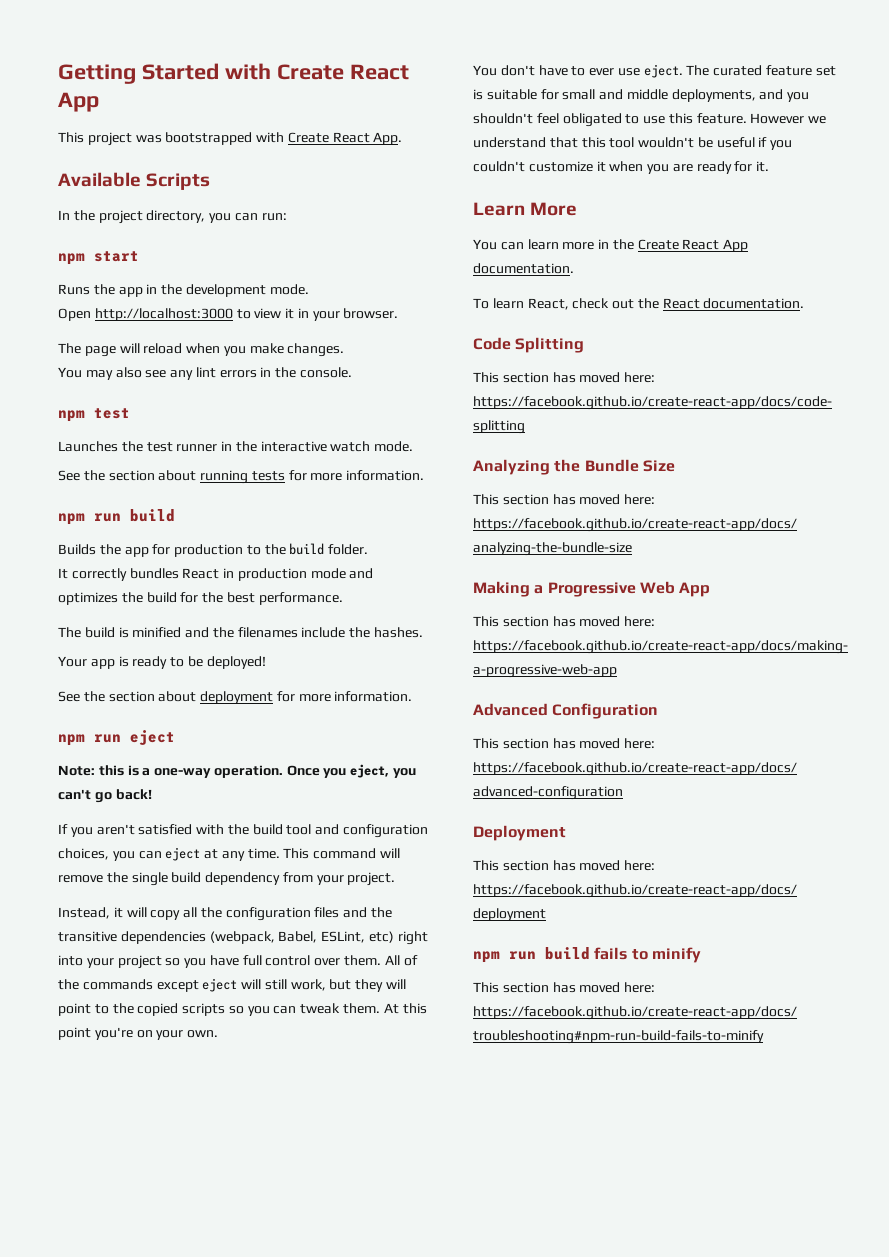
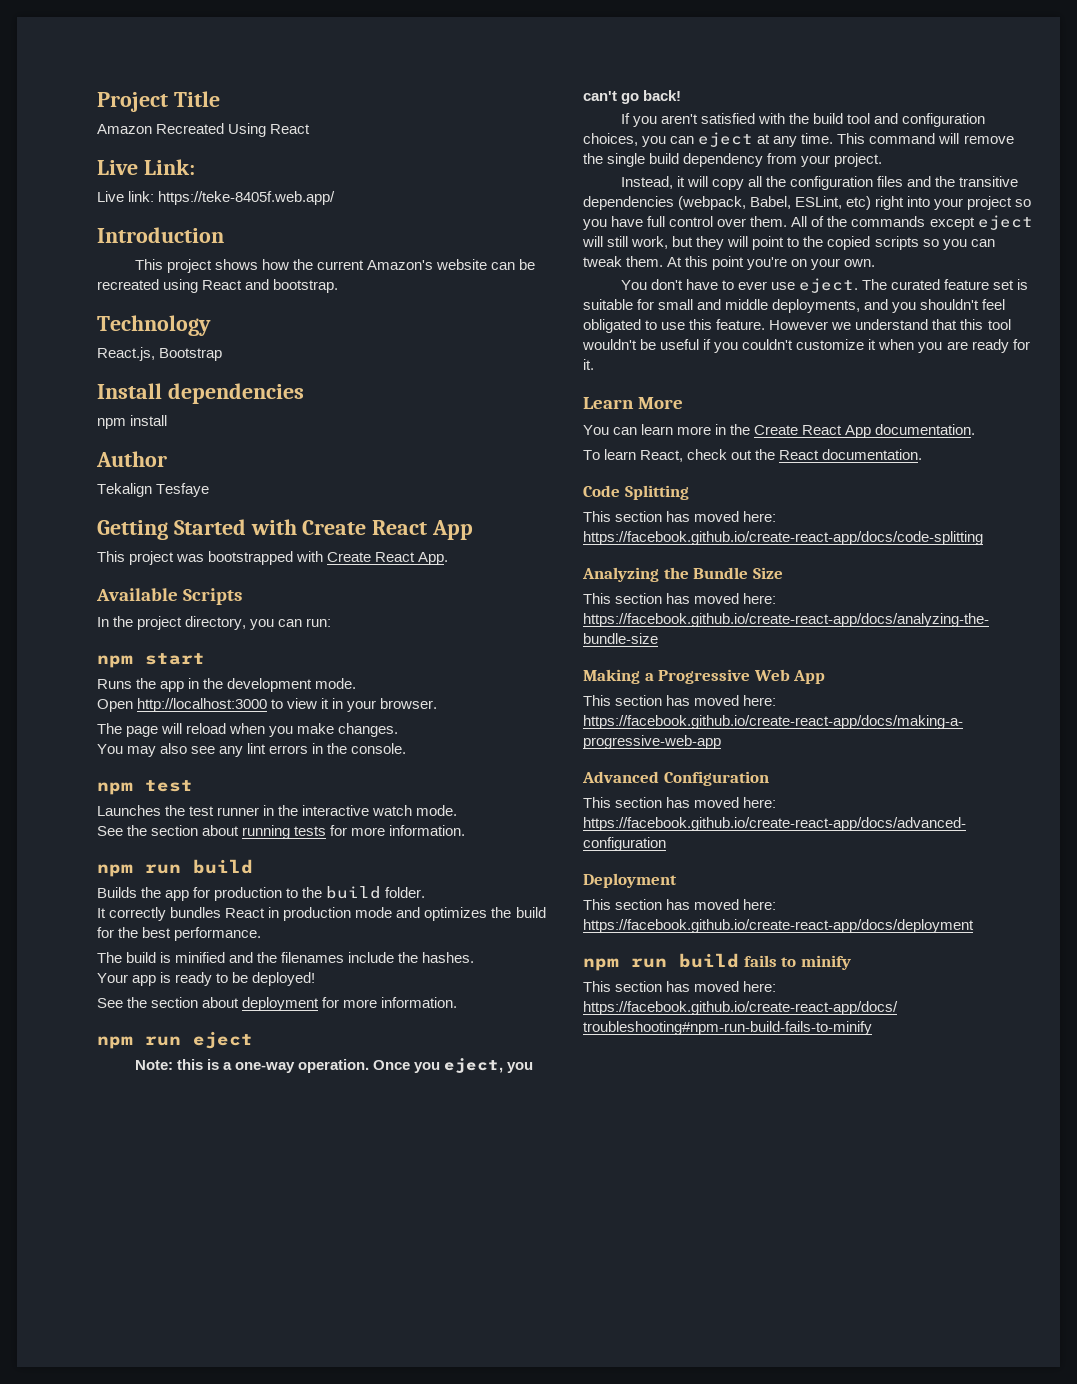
(58, 74) none -> [97,91,220,112] [97,123,311,137] [97,159,195,175] [97,191,336,205] [97,227,224,243] [134,259,536,273] [97,279,339,293] [97,315,211,336] [97,347,223,361] [97,383,304,404] [97,415,168,429] [96,451,167,467] [97,483,210,497] Project Title // Amazon Recreated Using React // Live Link: // Live link: https://teke-8405f.web.app/ // Introduction // This project shows how the current Amazon's website can be recreated using React and bootstrap. // Technology // React.js, Bootstrap // Install dependencies // npm install // Author // Tekalign Tesfaye //

